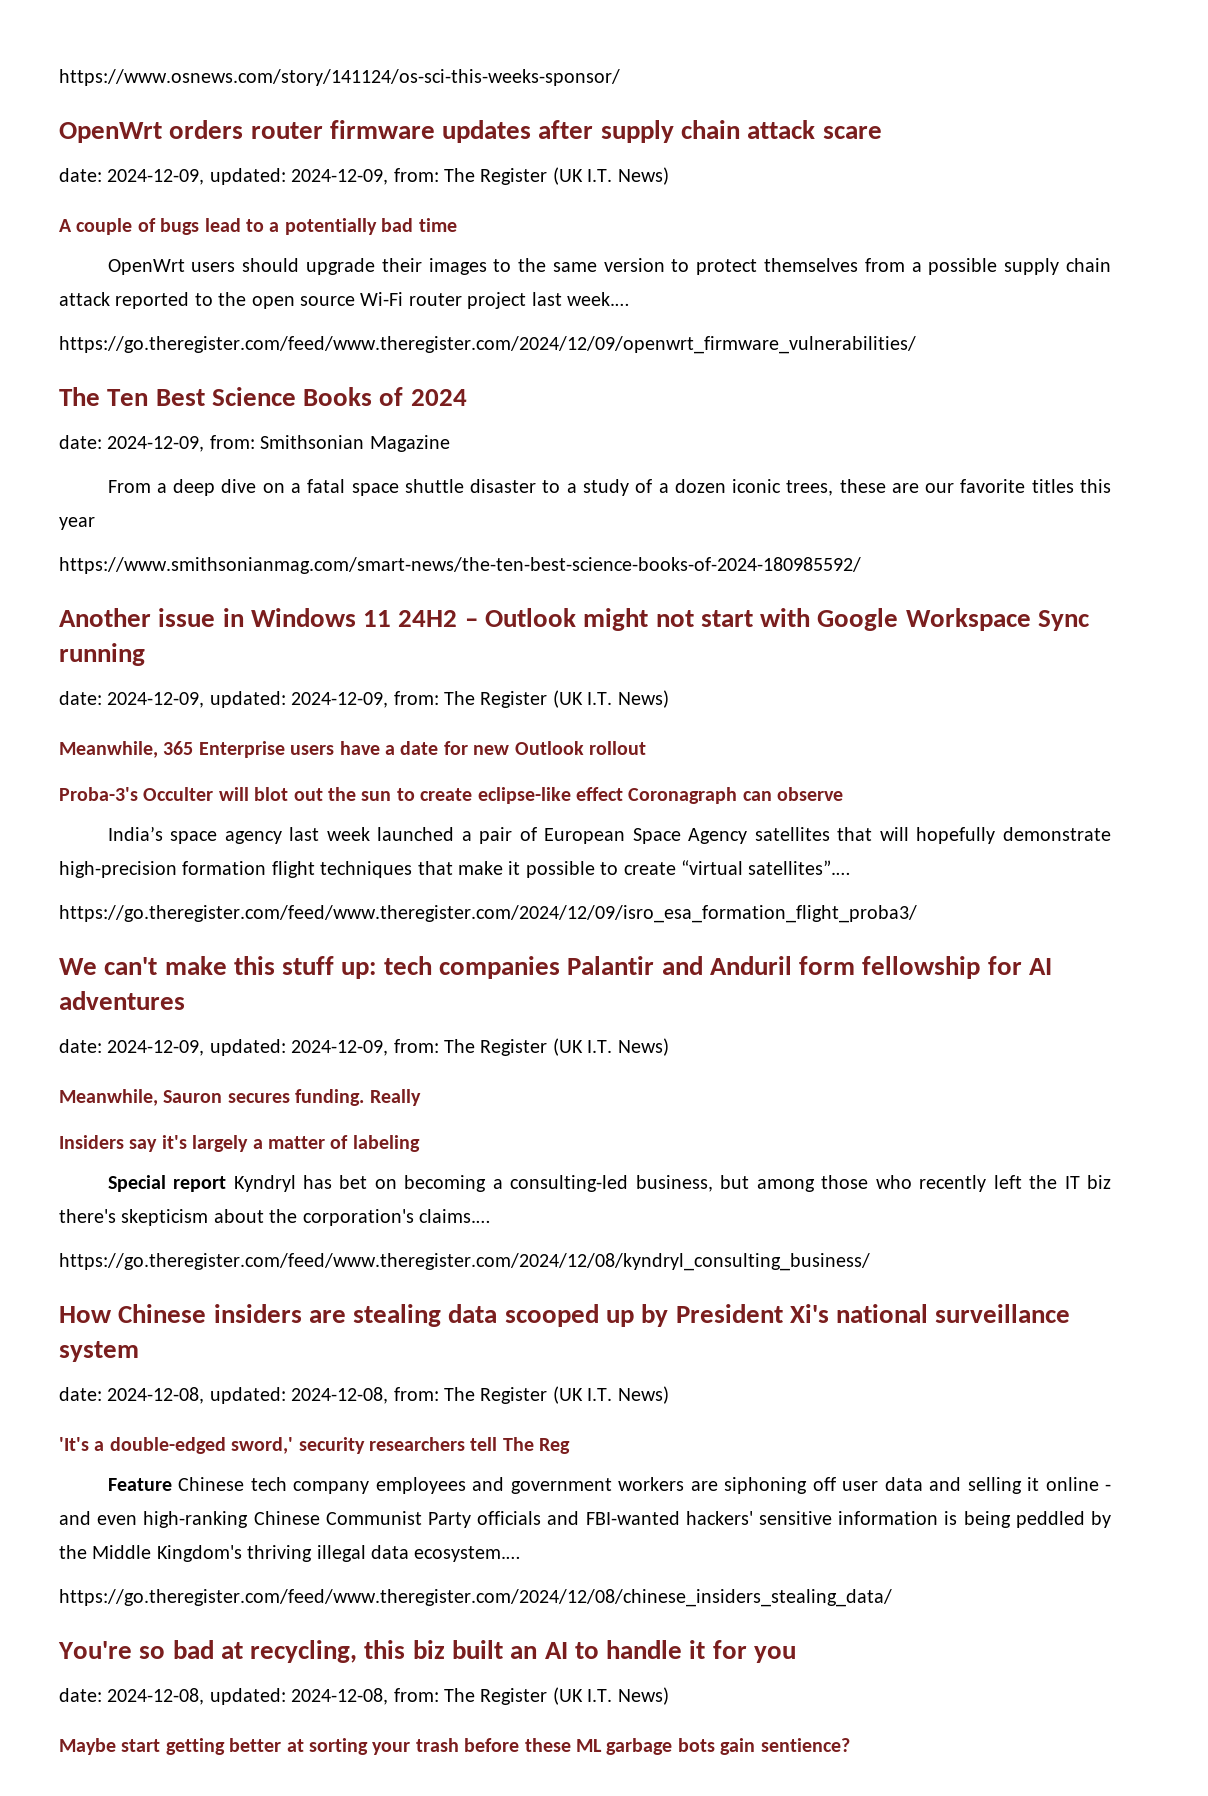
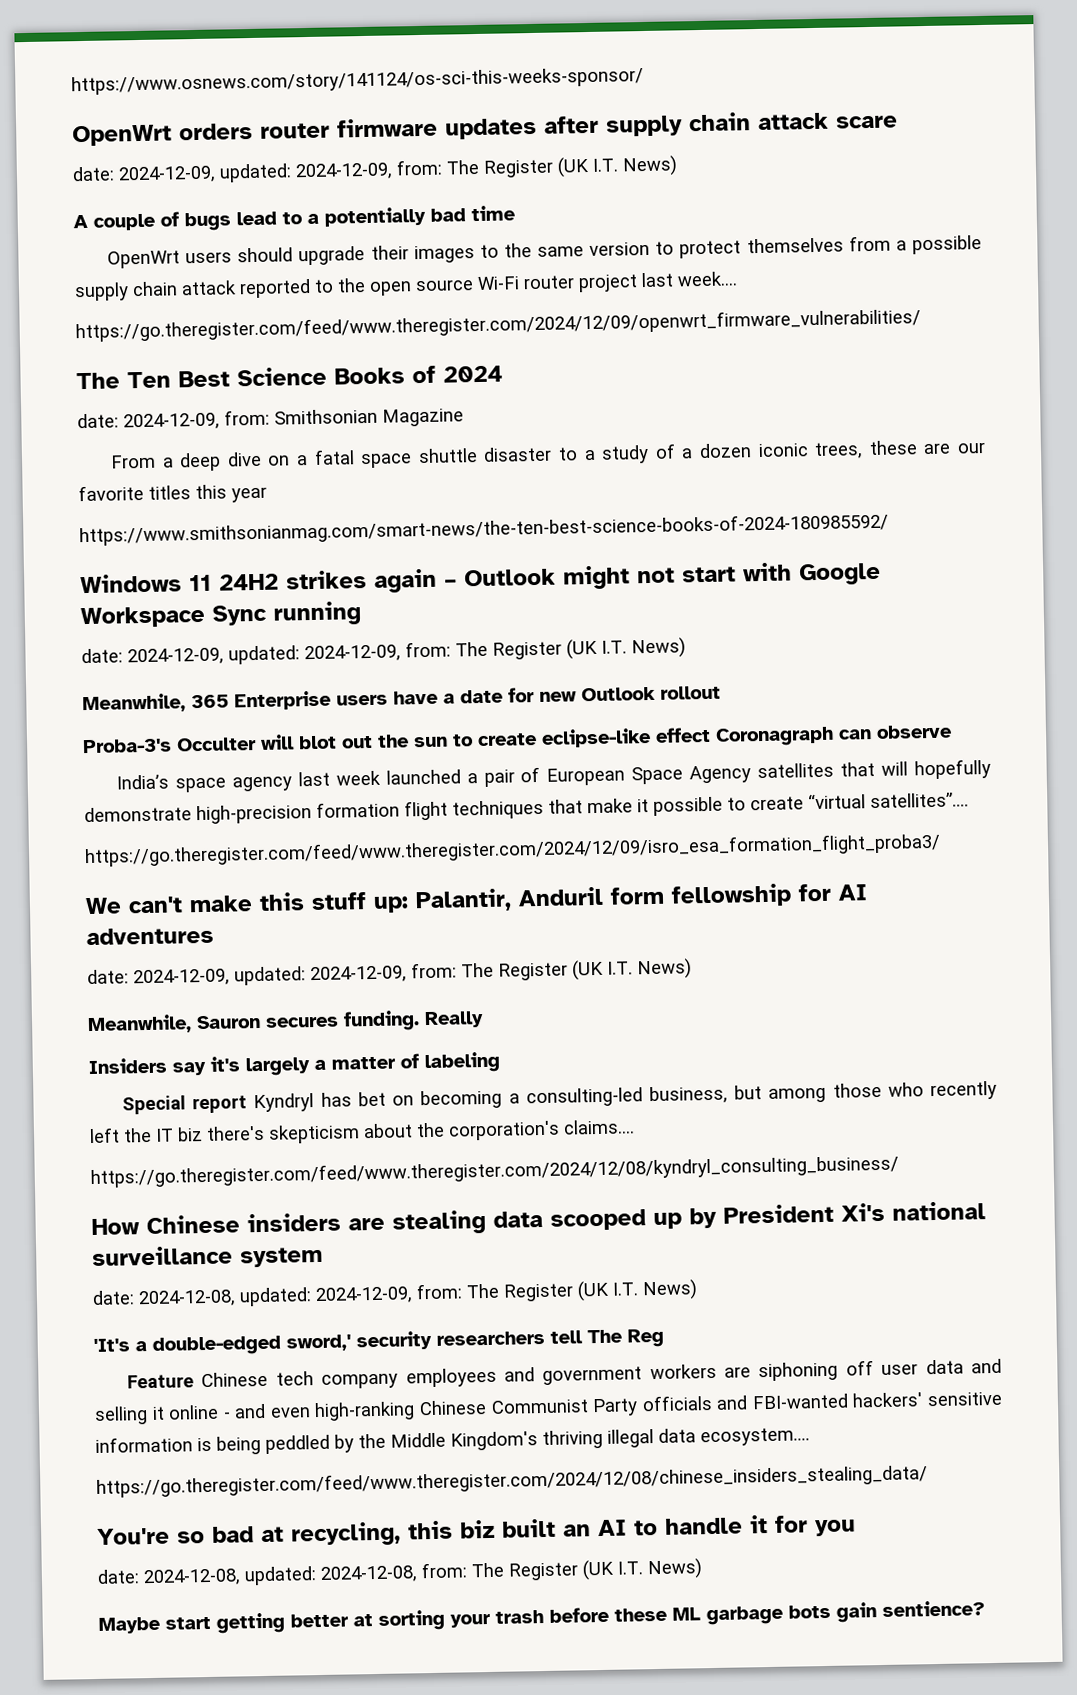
[59,608,244,627] Another issue in -> (889, 529) none
(458, 618) none -> [286,568,437,593] strikes again
[383,956,703,979] tech companies Palantir and -> [415,888,512,913] Palantir,
[291,1387,389,1404] 2024-12-08, -> [315,1286,413,1305] 2024-12-09,

